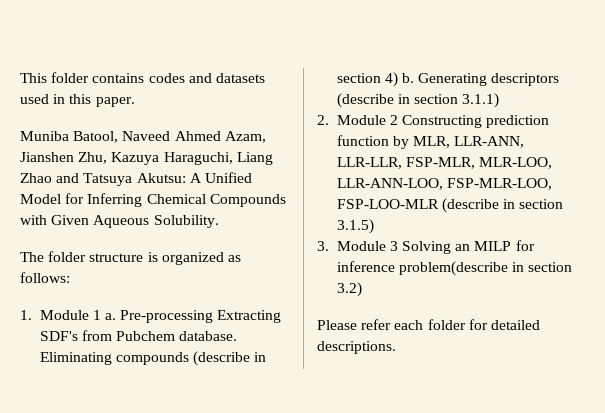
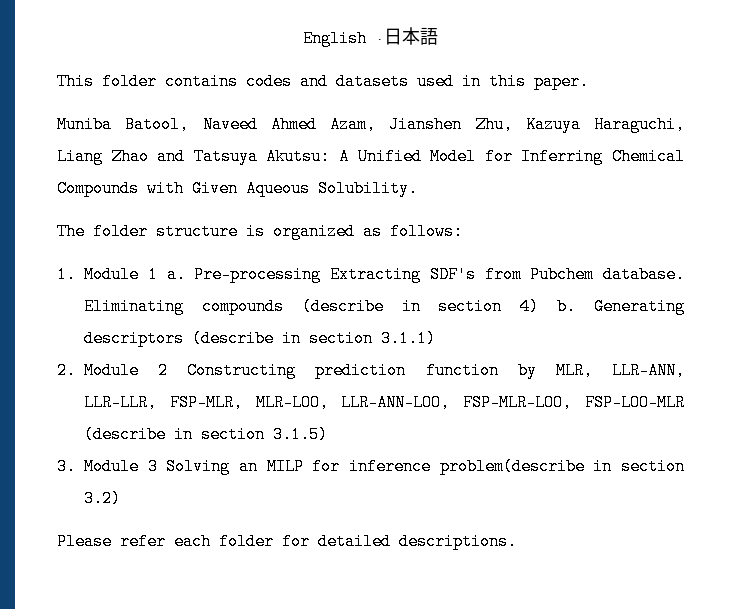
(20, 78) none -> [303,27,438,47] English ·日本語 //

